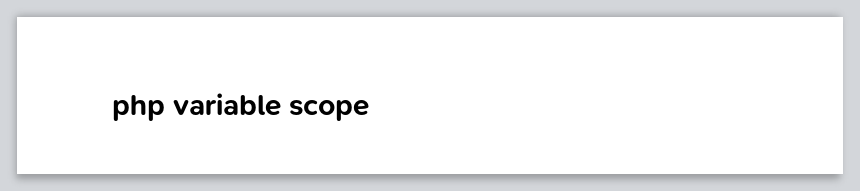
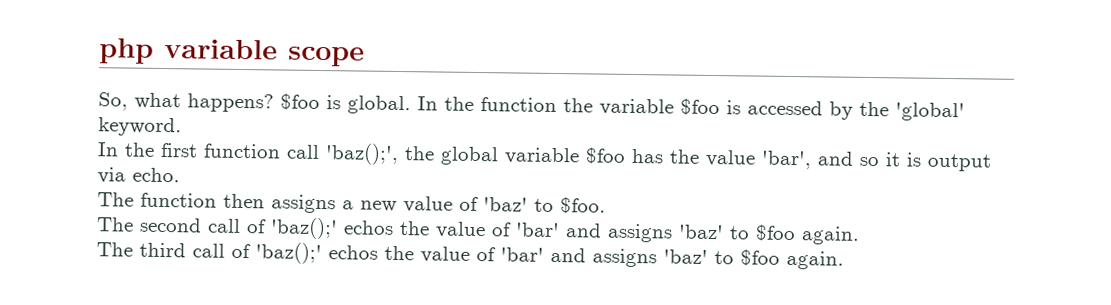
(370, 110) none -> [98,92,965,122] [98,117,182,137] [97,142,992,172] [97,167,180,184] [97,192,606,214] [96,217,860,245] [96,242,844,270] // So, what happens? $foo is global. In the function the variable $foo is accessed by the 'global' keyword. // In the first function call 'baz();', the global variable $foo has the value 'bar', and so it is output via echo. // The function then assigns a new value of 'baz' to $foo. // The second call of 'baz();' echos the value of 'bar' and assigns 'baz' to $foo again. // The third call of 'baz();' echos the value of 'bar' and assigns 'baz' to $foo again.

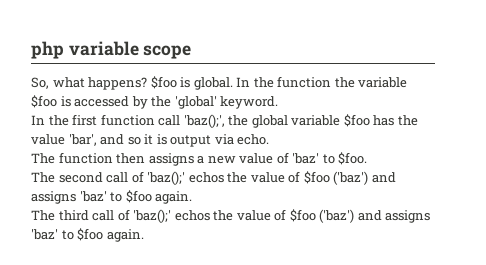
[515,222,560,238] 'bar' -> [303,171,369,185] $foo ('baz')
[500,247,544,262] 'bar' -> [289,209,355,223] $foo ('baz')

